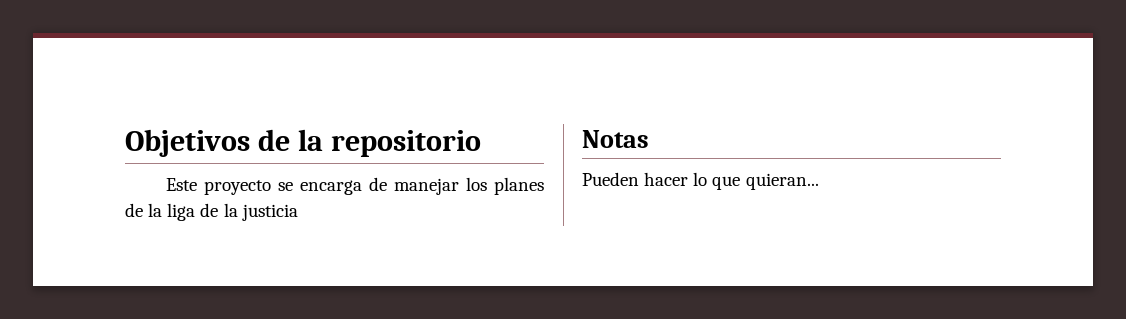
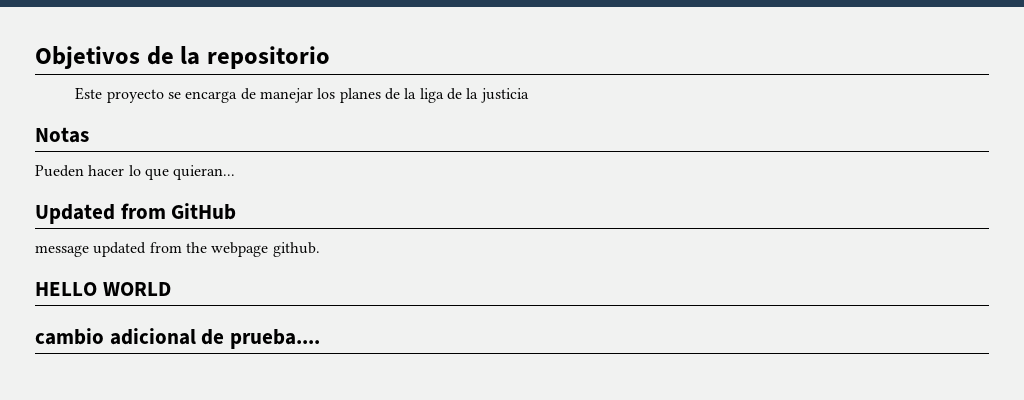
(819, 181) none -> [35,203,237,224] [35,242,320,257] [35,282,171,296] [35,328,321,349] // Updated from GitHub // message updated from the webpage github. // HELLO WORLD // cambio adicional de prueba....

